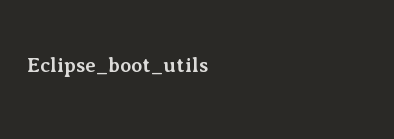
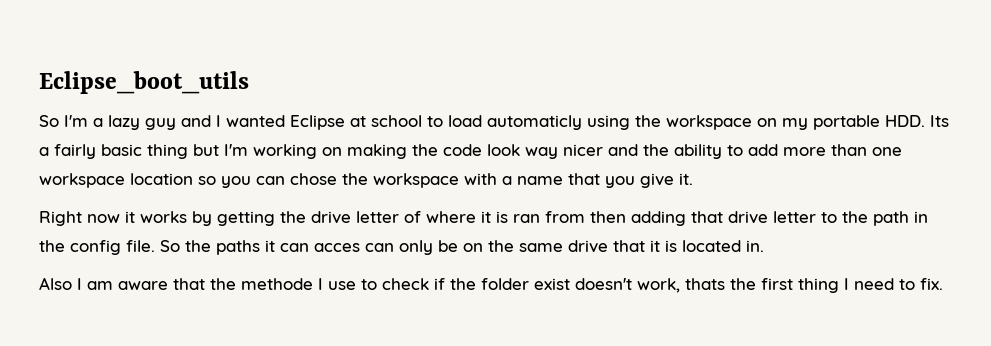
(208, 67) none -> [39,115,949,130] [39,144,902,159] [39,173,693,188] [39,211,928,226] [39,240,764,255] [39,277,943,293] // So I'm a lazy guy and I wanted Eclipse at school to load automaticly using the workspace on my portable HDD. Its a fairly basic thing but I'm working on making the code look way nicer and the ability to add more than one workspace location so you can chose the workspace with a name that you give it. // Right now it works by getting the drive letter of where it is ran from then adding that drive letter to the path in the config file. So the paths it can acces can only be on the same drive that it is located in. // Also I am aware that the methode I use to check if the folder exist doesn't work, thats the first thing I need to fix.

